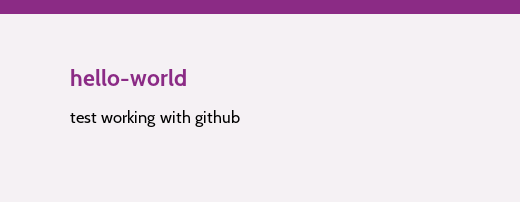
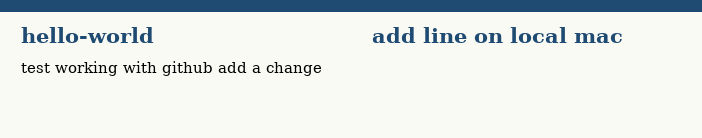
(241, 118) none -> [218,62,322,76] [372,27,623,43] add a change // add line on local mac

